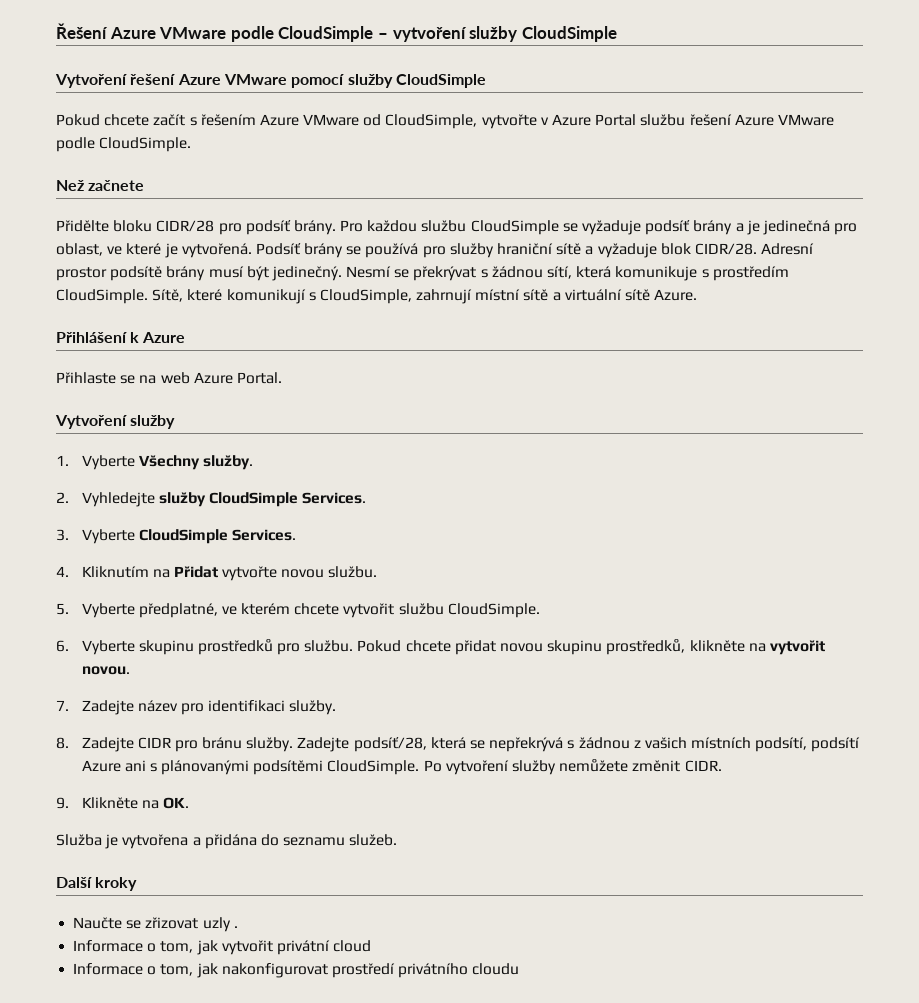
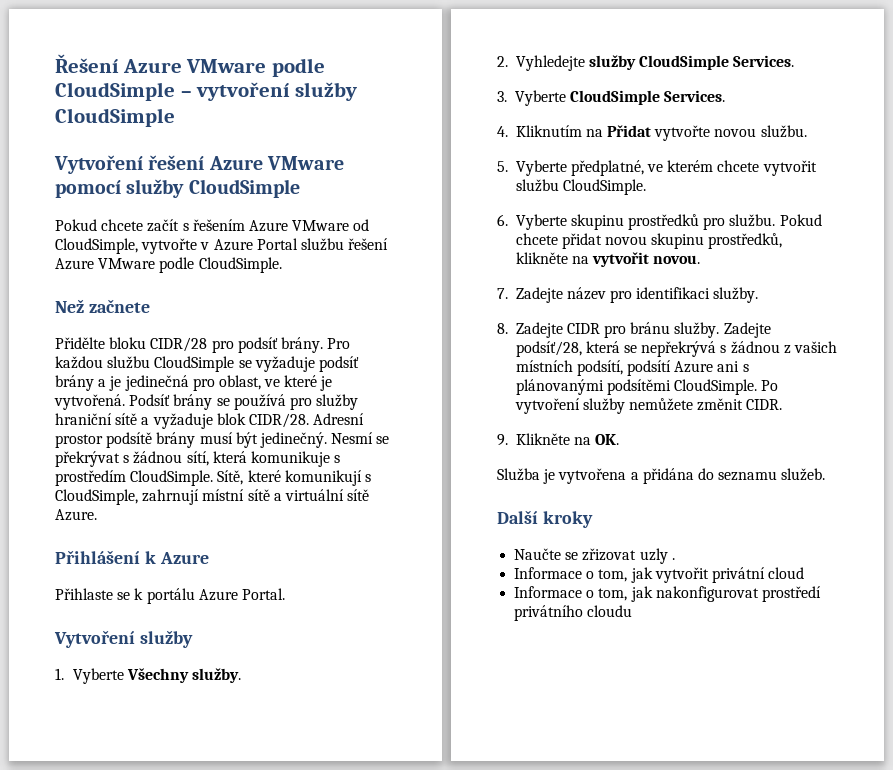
[139,372,190,384] na web -> [134,588,195,604] k portálu

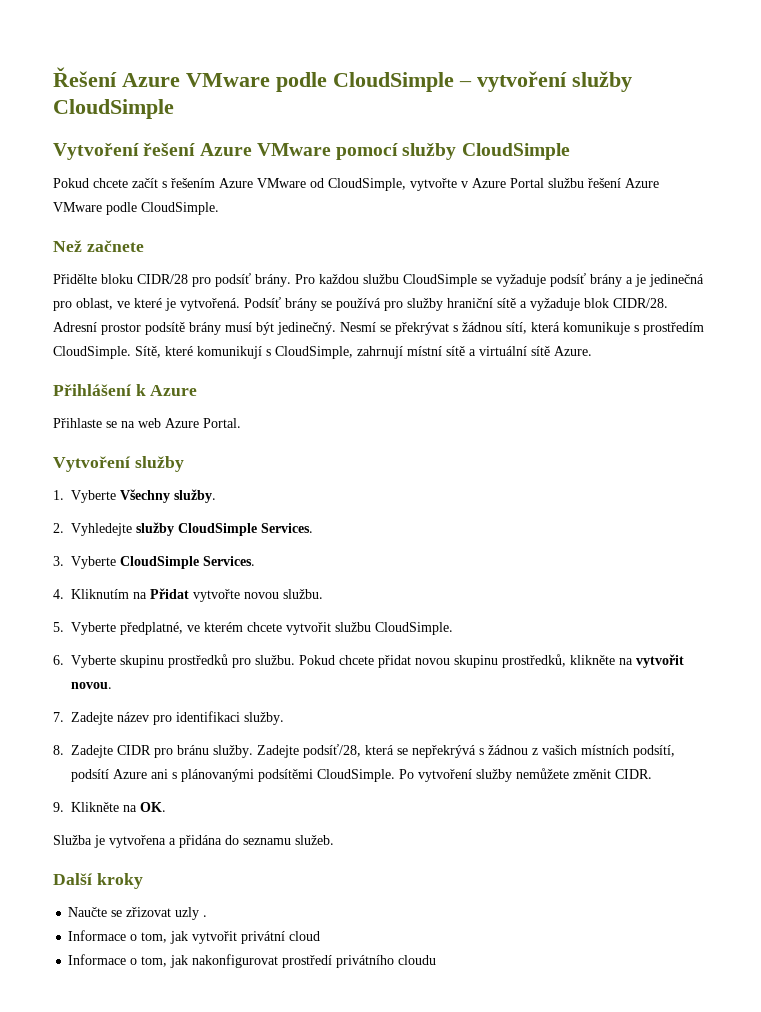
[134,588,195,604] k portálu -> [121,418,161,428] na web

